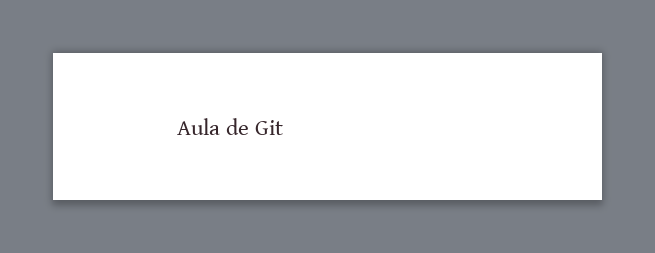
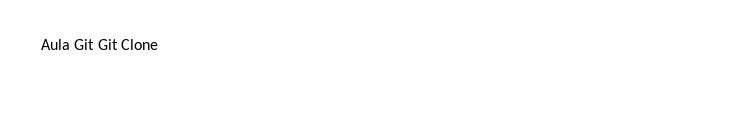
[226,118,284,135] de Git -> [74,39,158,50] Git Git Clone

